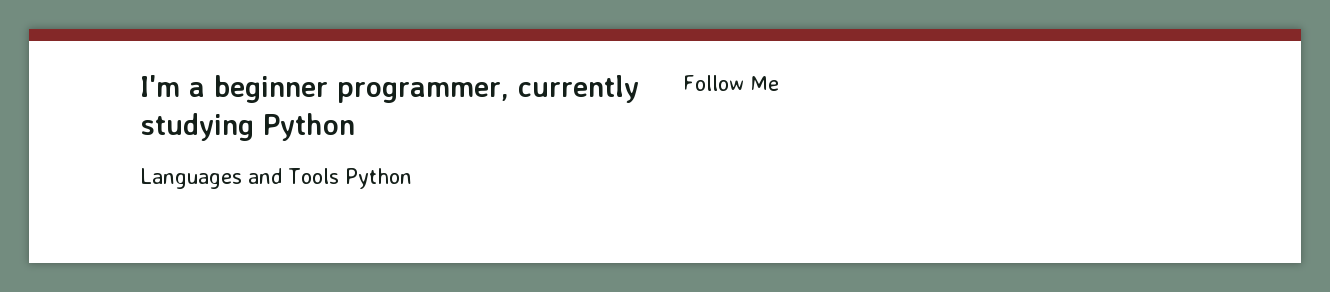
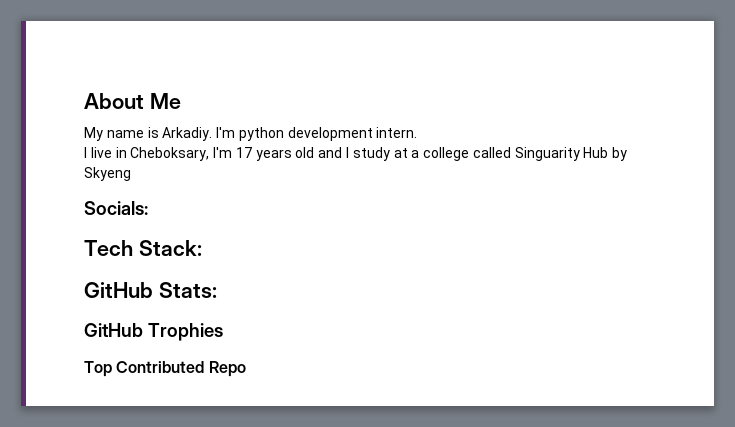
[140,75,639,103] [140,113,355,141] [140,168,412,189] [683,75,779,91] I'm a beginner programmer, currently studying Python // Languages and Tools Python // Follow Me -> [84,93,181,109] [84,127,418,141] [84,147,628,161] [84,167,131,181] [84,201,148,215] [84,240,202,256] [84,282,217,298] [84,323,223,341] [84,361,246,377] About Me // My name is Arkadiy. I'm python development intern. // I live in Cheboksary, I'm 17 years old and I study at a college called Singuarity Hub by Skyeng // Socials: // Tech Stack: // GitHub Stats: // GitHub Trophies // Top Contributed Repo

